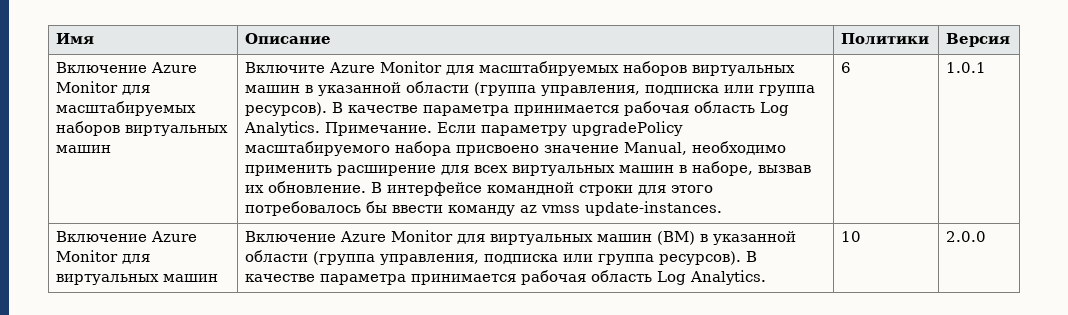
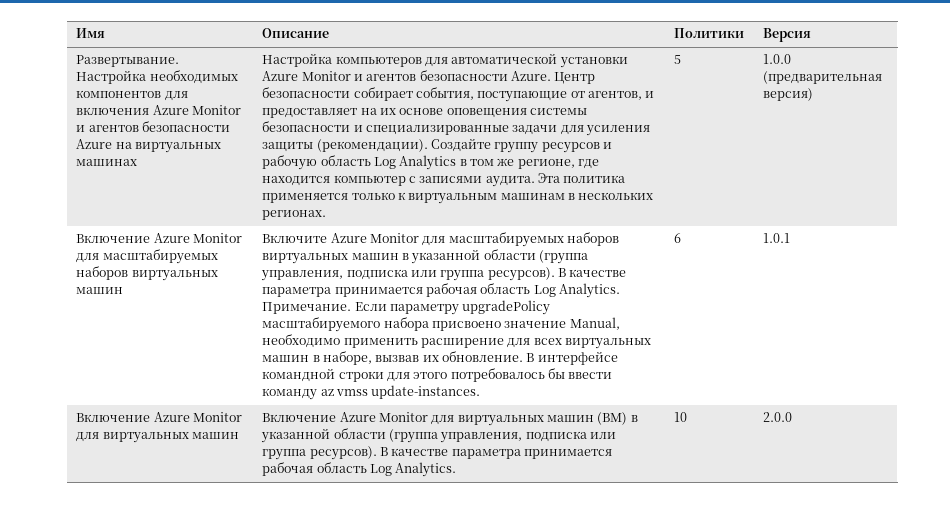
(1010, 40) none -> [76,55,180,67] [76,70,238,84] [76,90,188,101] [76,105,241,115] [76,121,230,132] [76,139,221,153] [76,159,138,166] [262,53,628,68] [262,70,596,84] [262,87,655,102] [262,108,588,118] [262,121,651,136] [262,138,613,153] [262,155,600,170] [262,173,626,187] [262,192,654,204] [262,210,327,220] [674,55,682,64] [763,54,792,64] [763,71,883,84] [763,88,814,101] // Развертывание. Настройка необходимых компонентов для включения Azure Monitor и агентов безопасности Azure на виртуальных машинах | Настройка компьютеров для автоматической установки Azure Monitor и агентов безопасности Azure. Центр безопасности собирает события, поступающие от агентов, и предоставляет на их основе оповещения системы безопасности и специализированные задачи для усиления защиты (рекомендации). Создайте группу ресурсов и рабочую область Log Analytics в том же регионе, где находится компьютер с записями аудита. Эта политика применяется только к виртуальным машинам в нескольких регионах. | 5 | 1.0.0 (предварительная версия)

